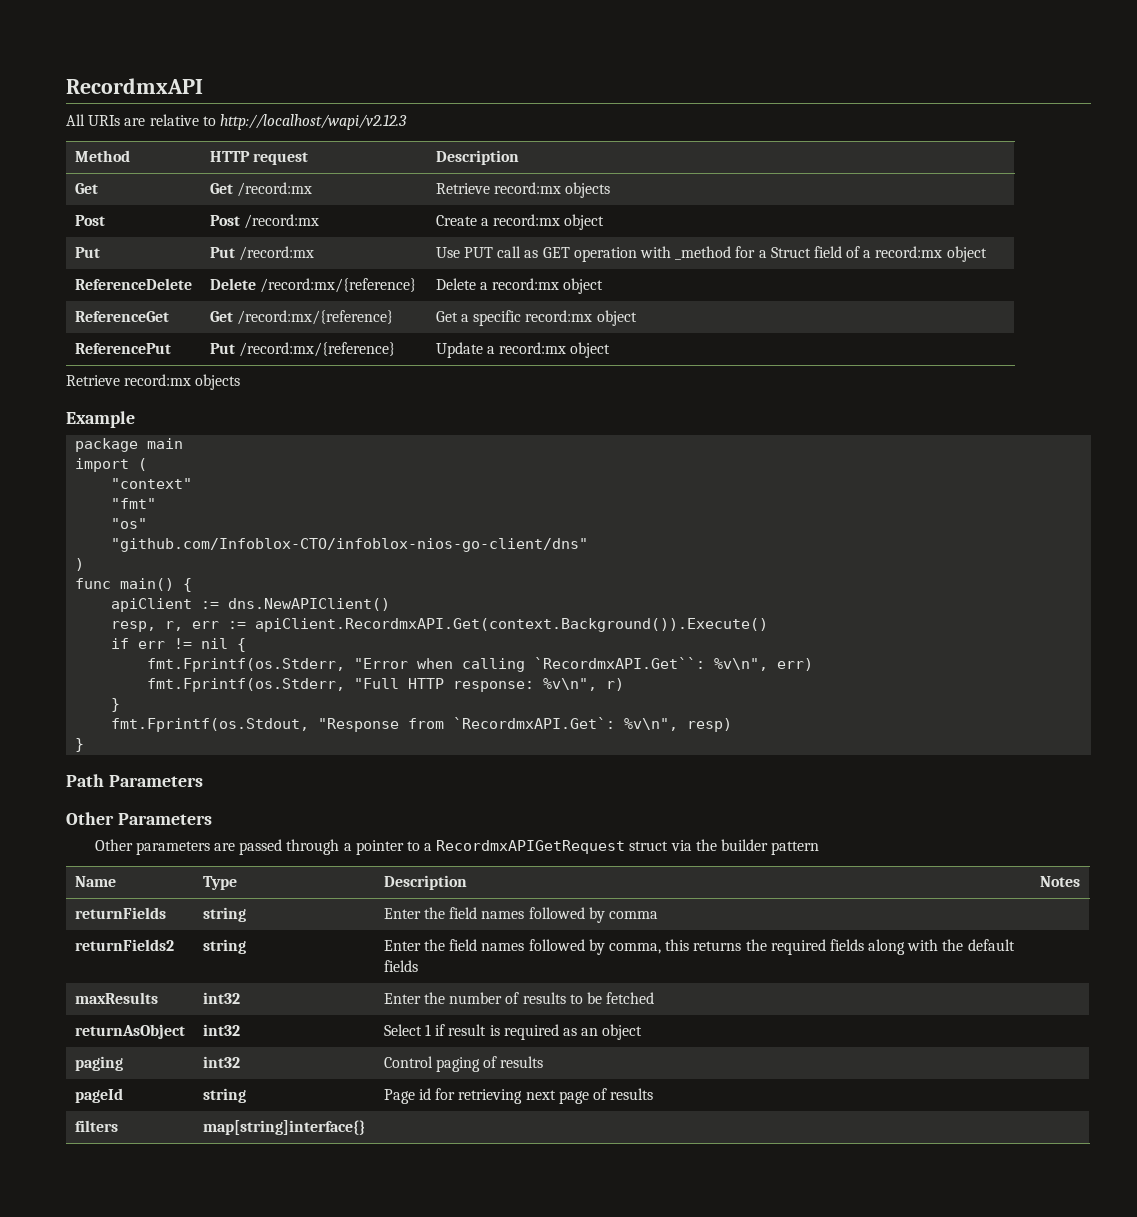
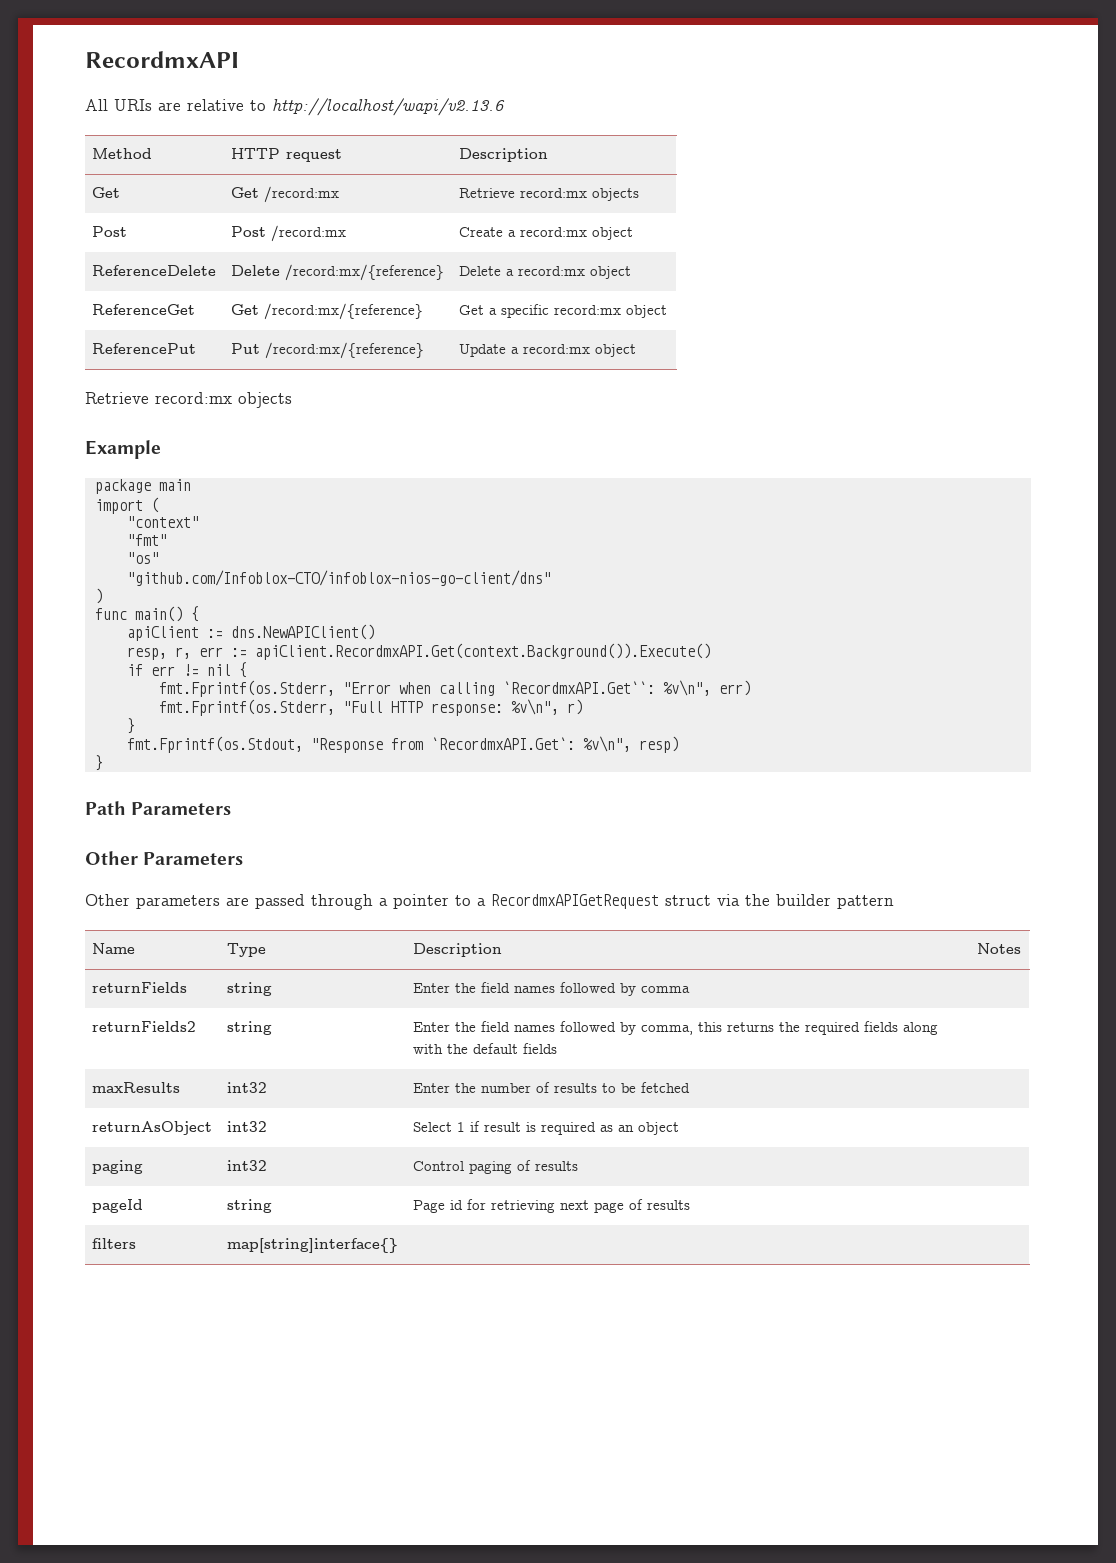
[219,114,407,130] http://localhost/wapi/v2.12.3 -> [272,98,505,116] http://localhost/wapi/v2.13.6
[74,247,100,258] [209,246,315,261] [435,246,987,262] // Put | Put /record:mx | Use PUT call as GET operation with _method for a Struct field of a record:mx object -> (634, 233) none

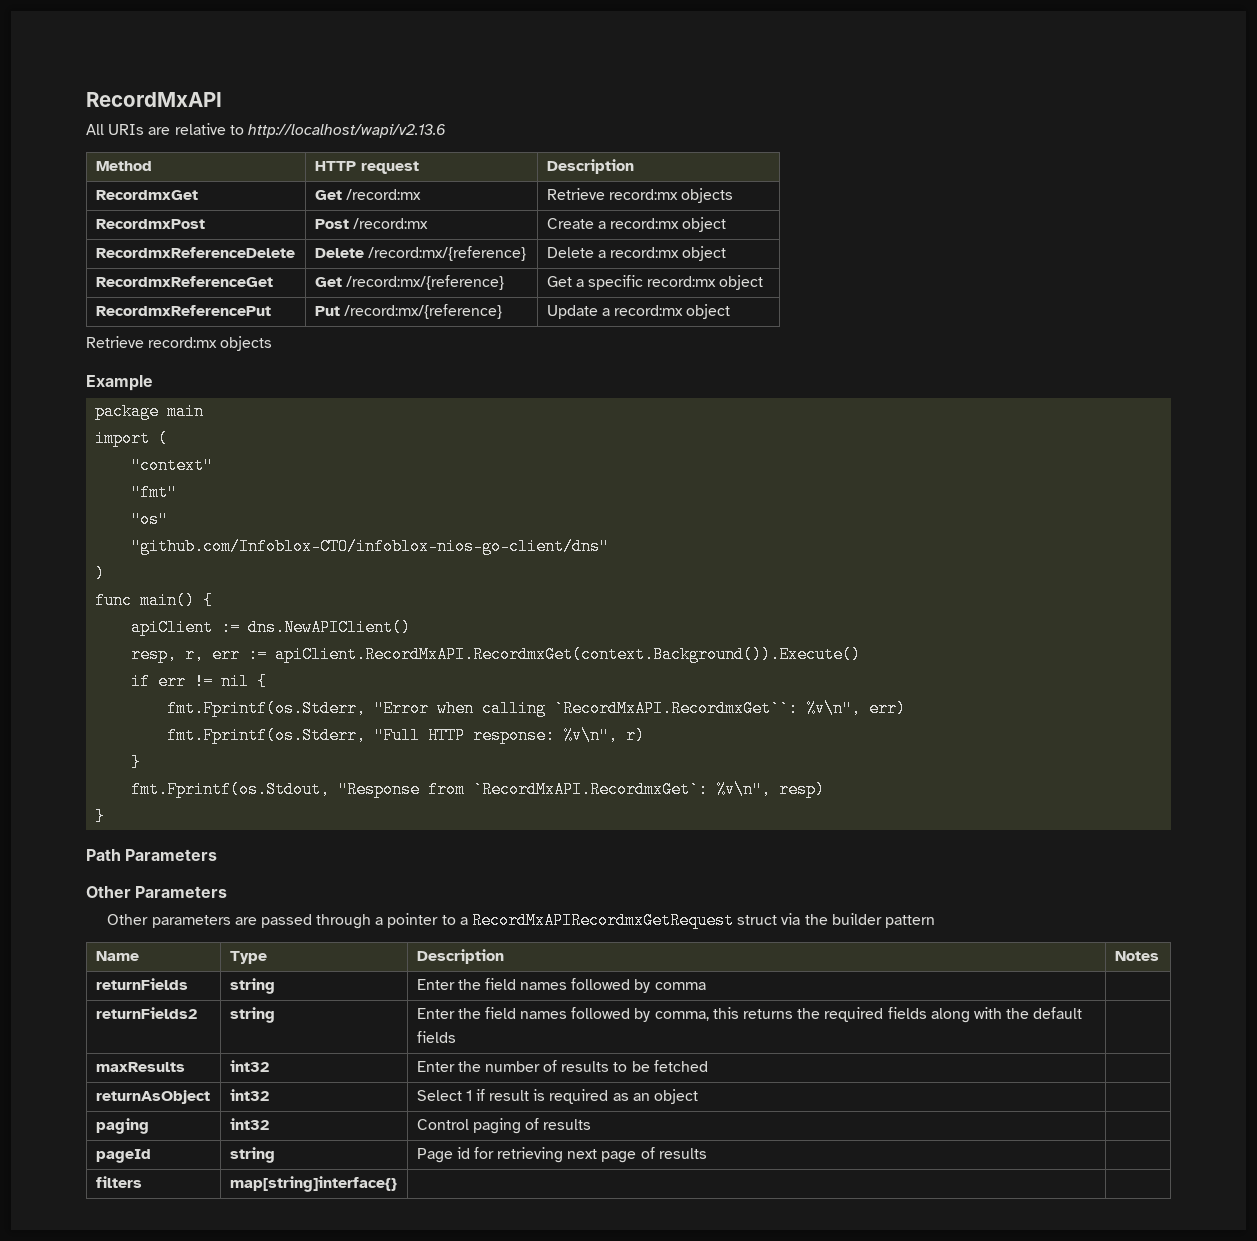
[85,51,239,68] RecordmxAPI -> [86,92,222,107] RecordMxAPI
[92,187,121,198] Get -> [95,190,198,200] RecordmxGet
[92,226,128,237] Post -> [95,219,205,229] RecordmxPost
[92,265,217,276] ReferenceDelete -> [95,247,295,258] RecordmxReferenceDelete
[92,304,196,315] ReferenceGet -> [95,276,273,287] RecordmxReferenceGet
[92,343,197,354] ReferencePut -> [95,305,271,316] RecordmxReferencePut
[254,643,711,660] apiClient.RecordmxAPI.Get(context.Background()).Execute() -> [275,646,862,663] apiClient.RecordMxAPI.RecordmxGet(context.Background()).Execute()
[502,681,655,694] `RecordmxAPI.Get``: -> [554,700,799,717] `RecordMxAPI.RecordmxGet``:
[430,737,575,750] `RecordmxAPI.Get`: -> [473,781,709,798] `RecordMxAPI.RecordmxGet`:
[491,894,659,909] RecordmxAPIGetRequest -> [472,912,735,929] RecordMxAPIRecordmxGetRequest

